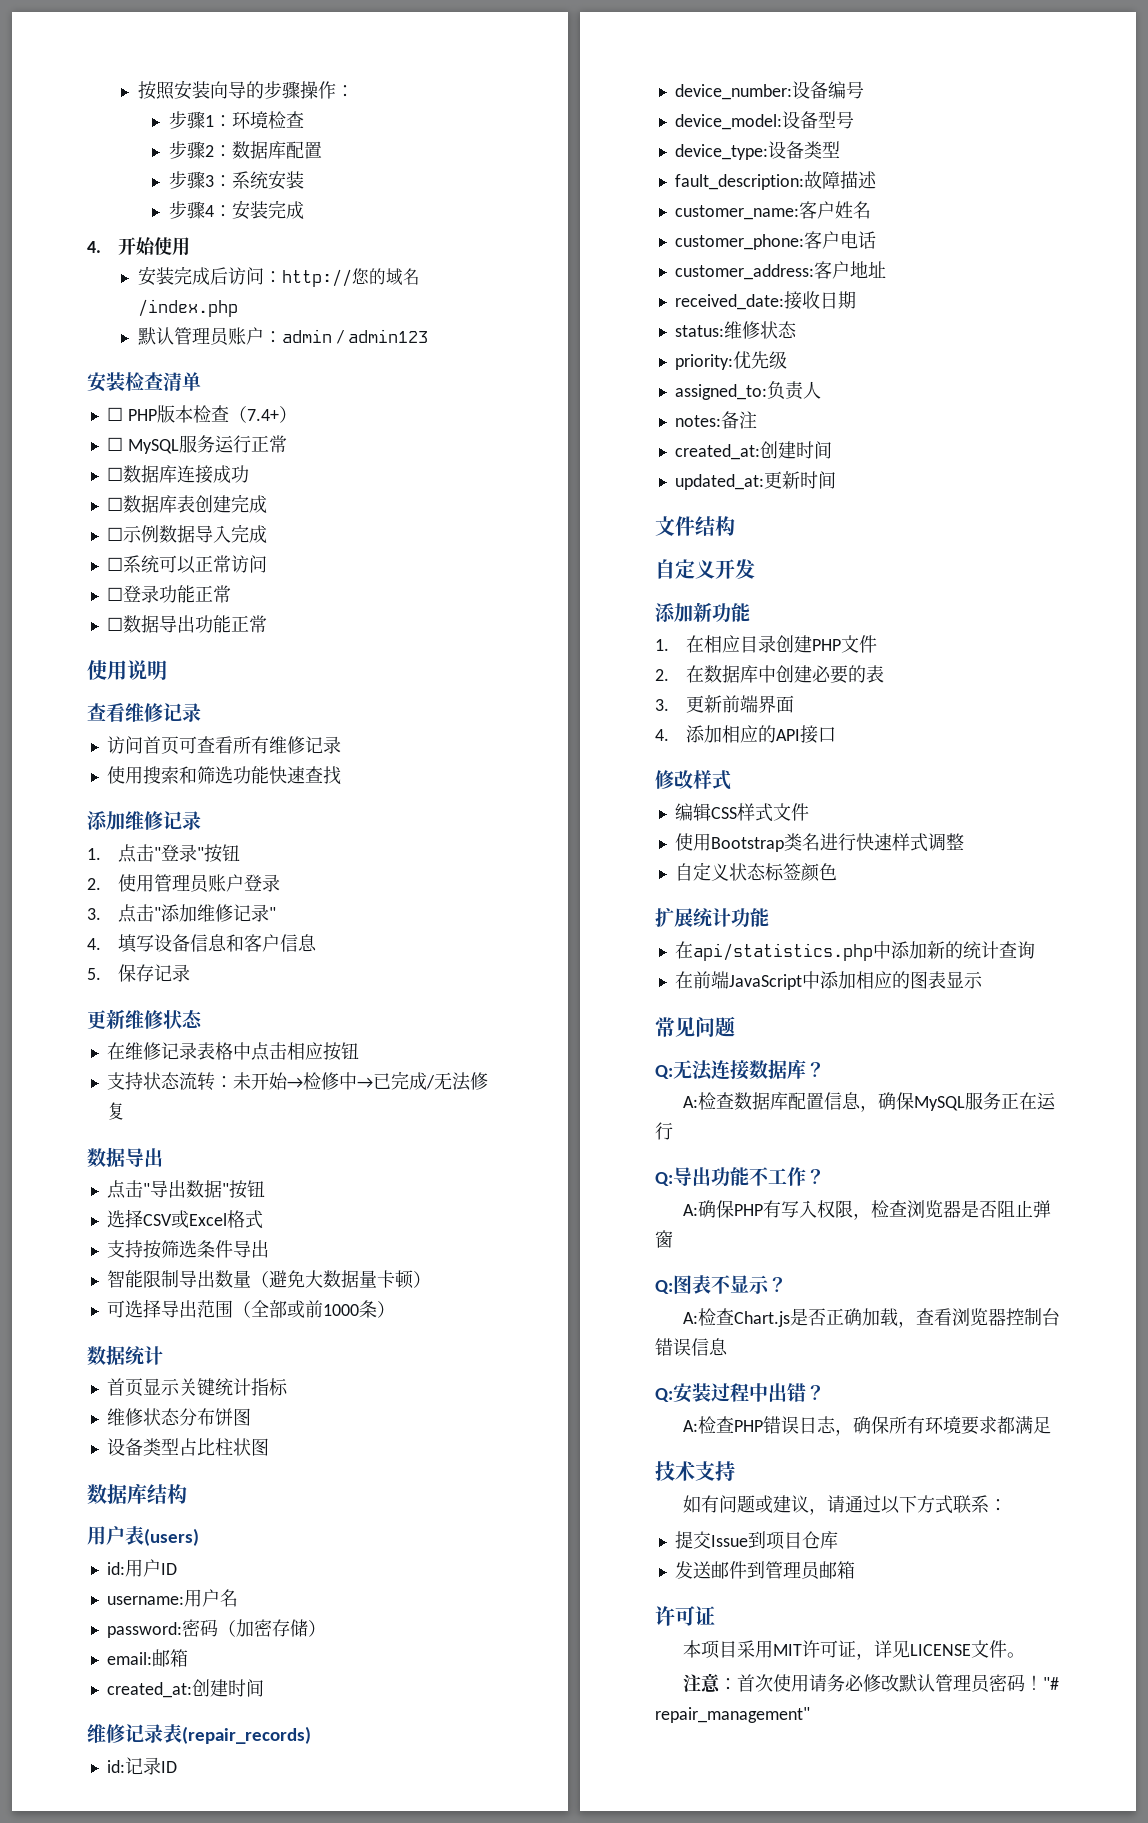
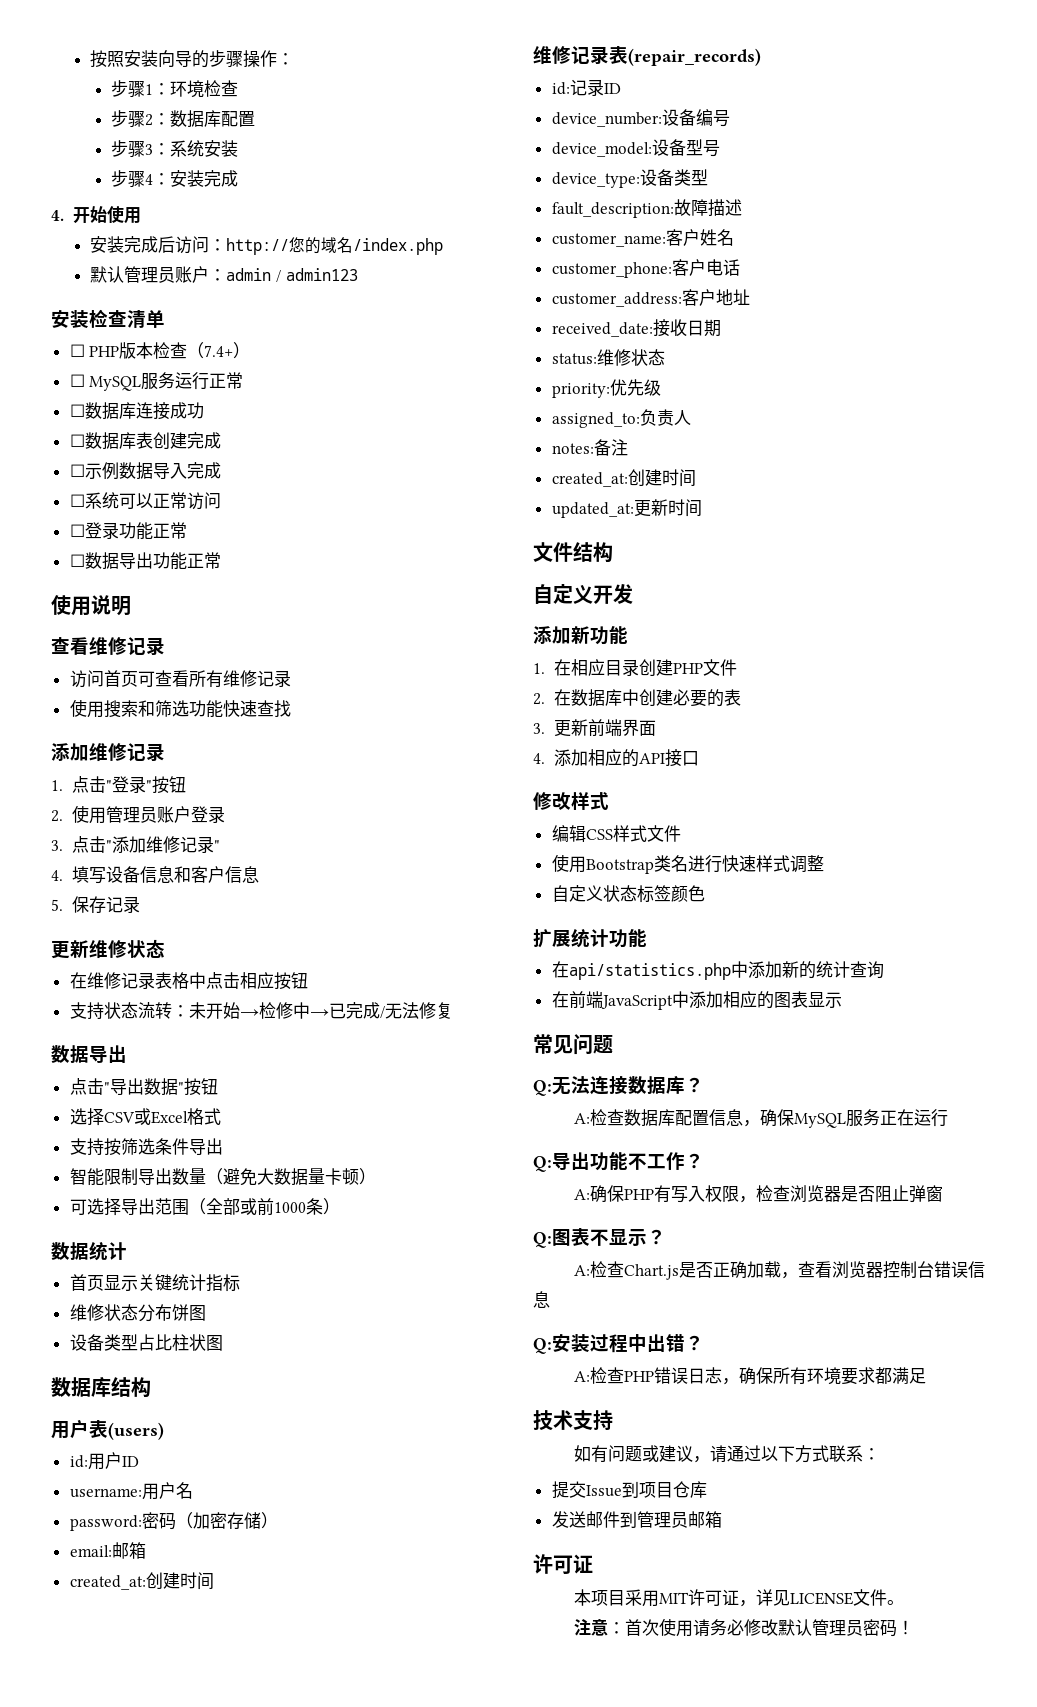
[1043,1677,1060,1690] [655,1707,810,1723] "# repair_management" -> (915, 1627) none

